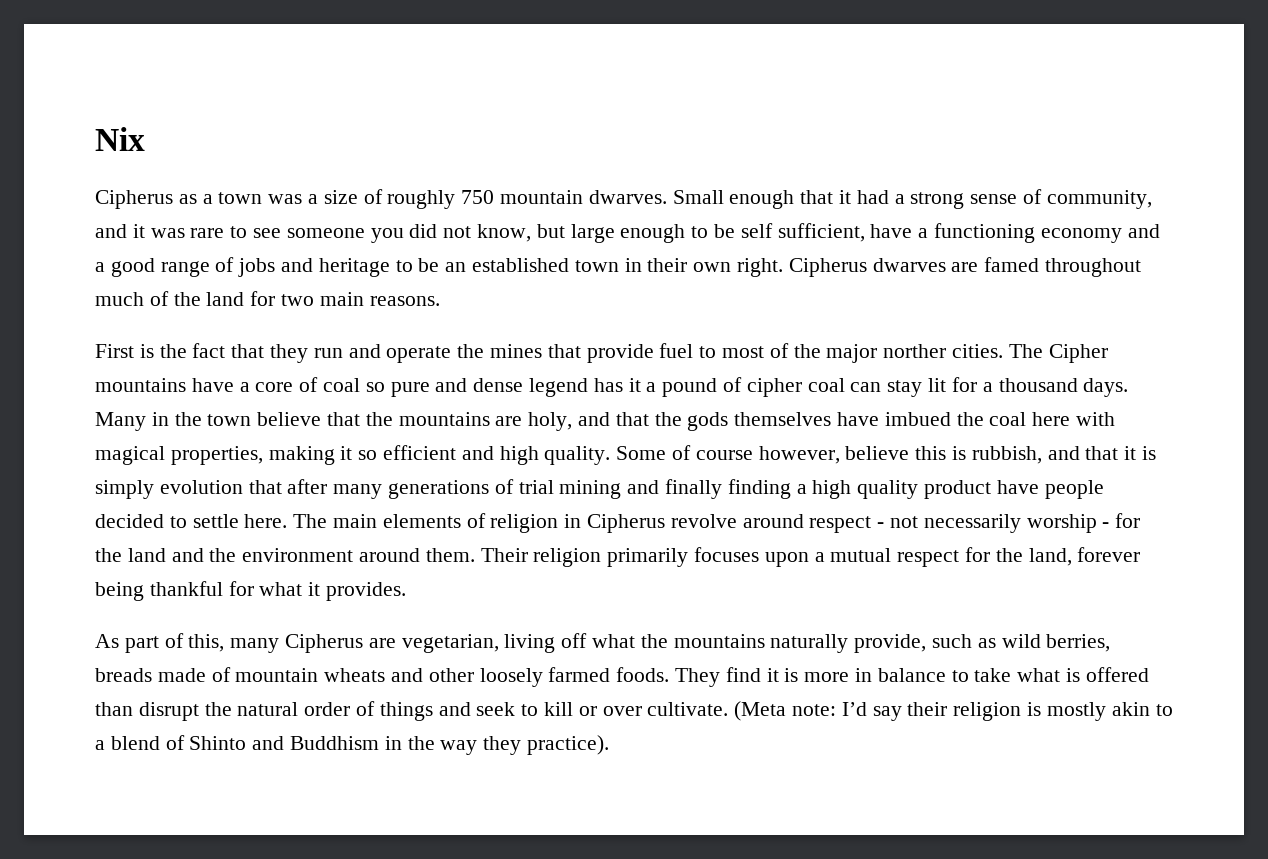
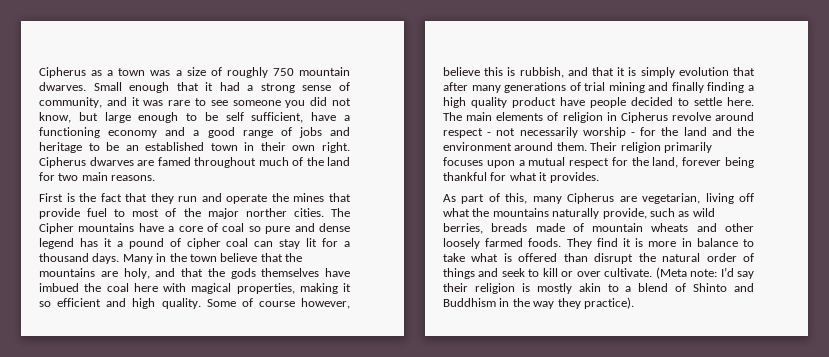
[95,127,145,151] Nix // -> (39, 72) none

